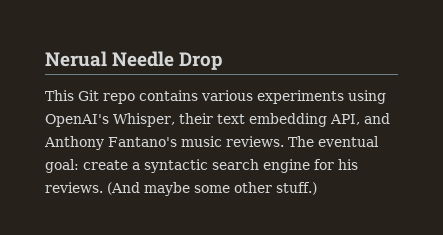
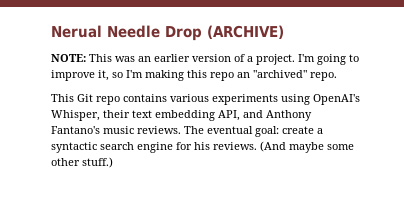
(224, 61) none -> [207,25,284,39] [51,54,359,65] [51,70,337,81] (ARCHIVE) // NOTE: This was an earlier version of a project. I'm going to improve it, so I'm making this repo an "archived" repo.

